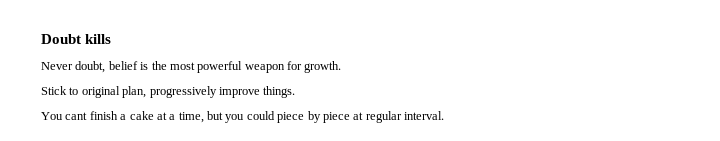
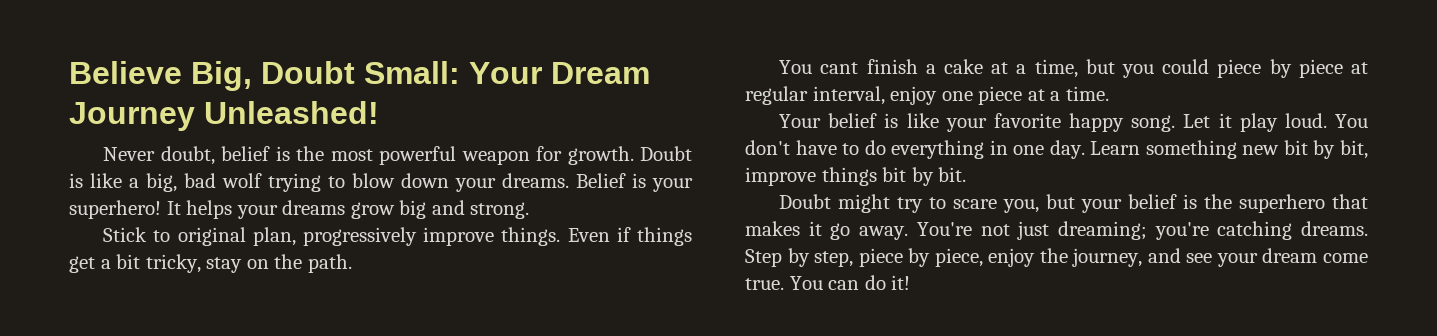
[41,34,112,44] Doubt kills -> [69,61,650,91] [69,101,379,131] Believe Big, Doubt Small: Your Dream Journey Unleashed!
(342, 67) none -> [639,146,692,161] [69,173,693,192] [69,200,530,219] Doubt is like a big, bad wolf trying to blow down your dreams. Belief is your superhero! It helps your dreams grow big and strong.
(296, 92) none -> [567,227,692,246] [69,254,352,273] Even if things get a bit tricky, stay on the path.
[404,111,444,120] interval. -> [812,86,1109,105] [779,113,1368,132] [745,140,1368,159] [745,167,967,186] [779,194,1368,213] [745,221,1368,240] [745,248,1368,267] [745,275,911,290] interval, enjoy one piece at a time. // Your belief is like your favorite happy song. Let it play loud. You don't have to do everything in one day. Learn something new bit by bit, improve things bit by bit. // Doubt might try to scare you, but your belief is the superhero that makes it go away. You're not just dreaming; you're catching dreams. Step by step, piece by piece, enjoy the journey, and see your dream come true. You can do it!

